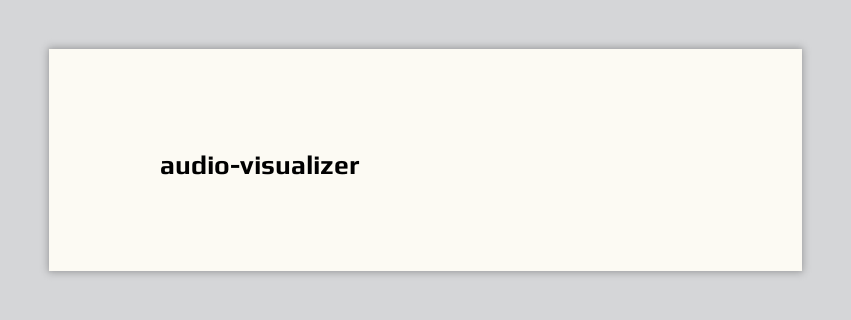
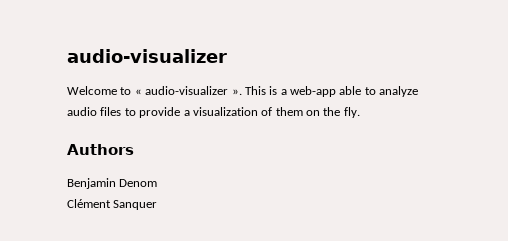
[160,155,360,175] audio-visualizer -> [67,49,227,63] [67,86,419,97] [67,107,360,118] [67,144,134,155] [67,178,158,189] [67,199,158,210] audio-visualizer // Welcome to « audio-visualizer ». This is a web-app able to analyze audio files to provide a visualization of them on the fly. // Authors // Benjamin Denom // Clément Sanquer

